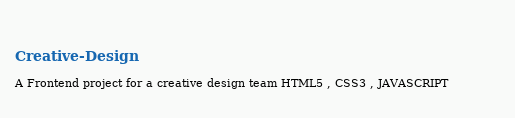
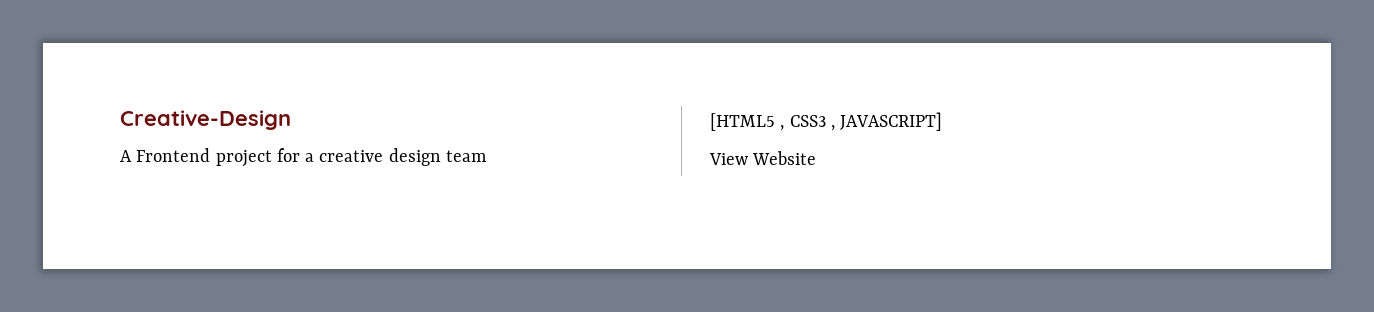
[281,79,323,87] HTML5 -> [710,113,775,131] // [HTML5
[377,79,449,89] JAVASCRIPT -> [840,112,943,131] [709,151,817,165] JAVASCRIPT] // View Website

